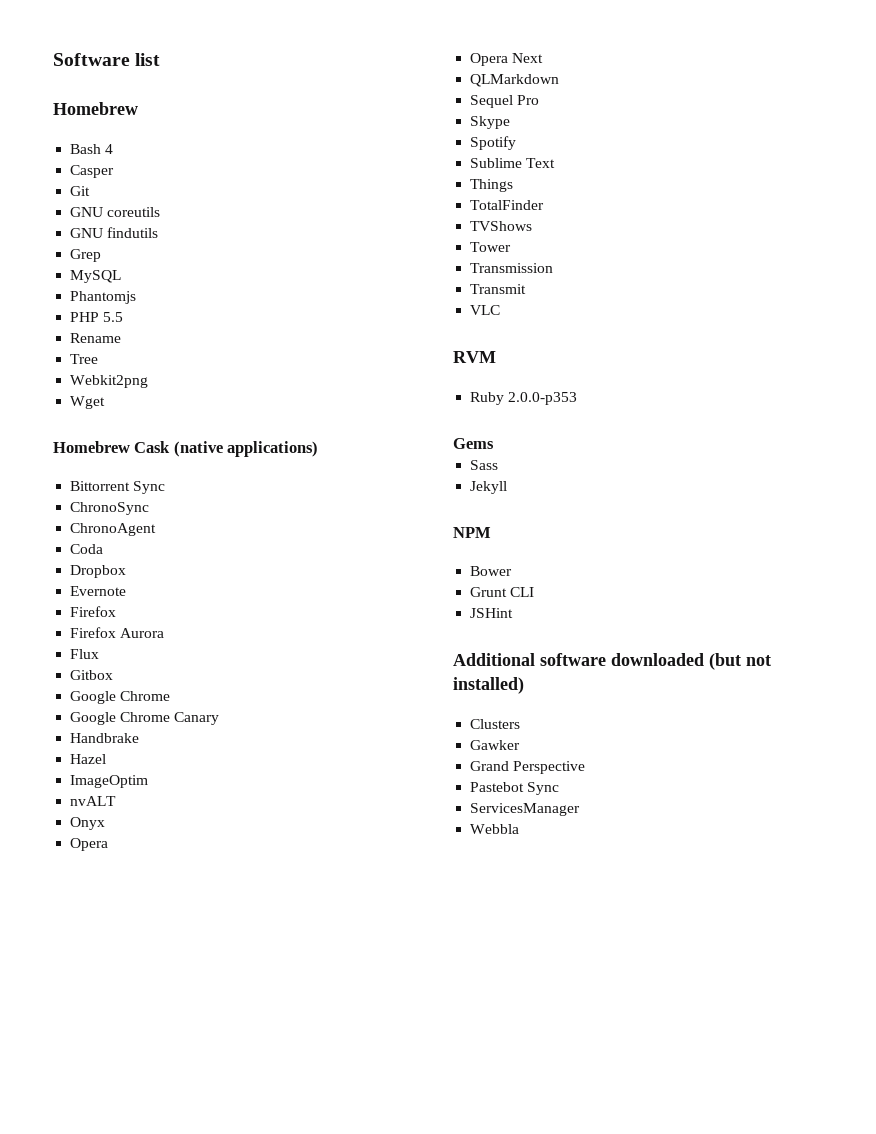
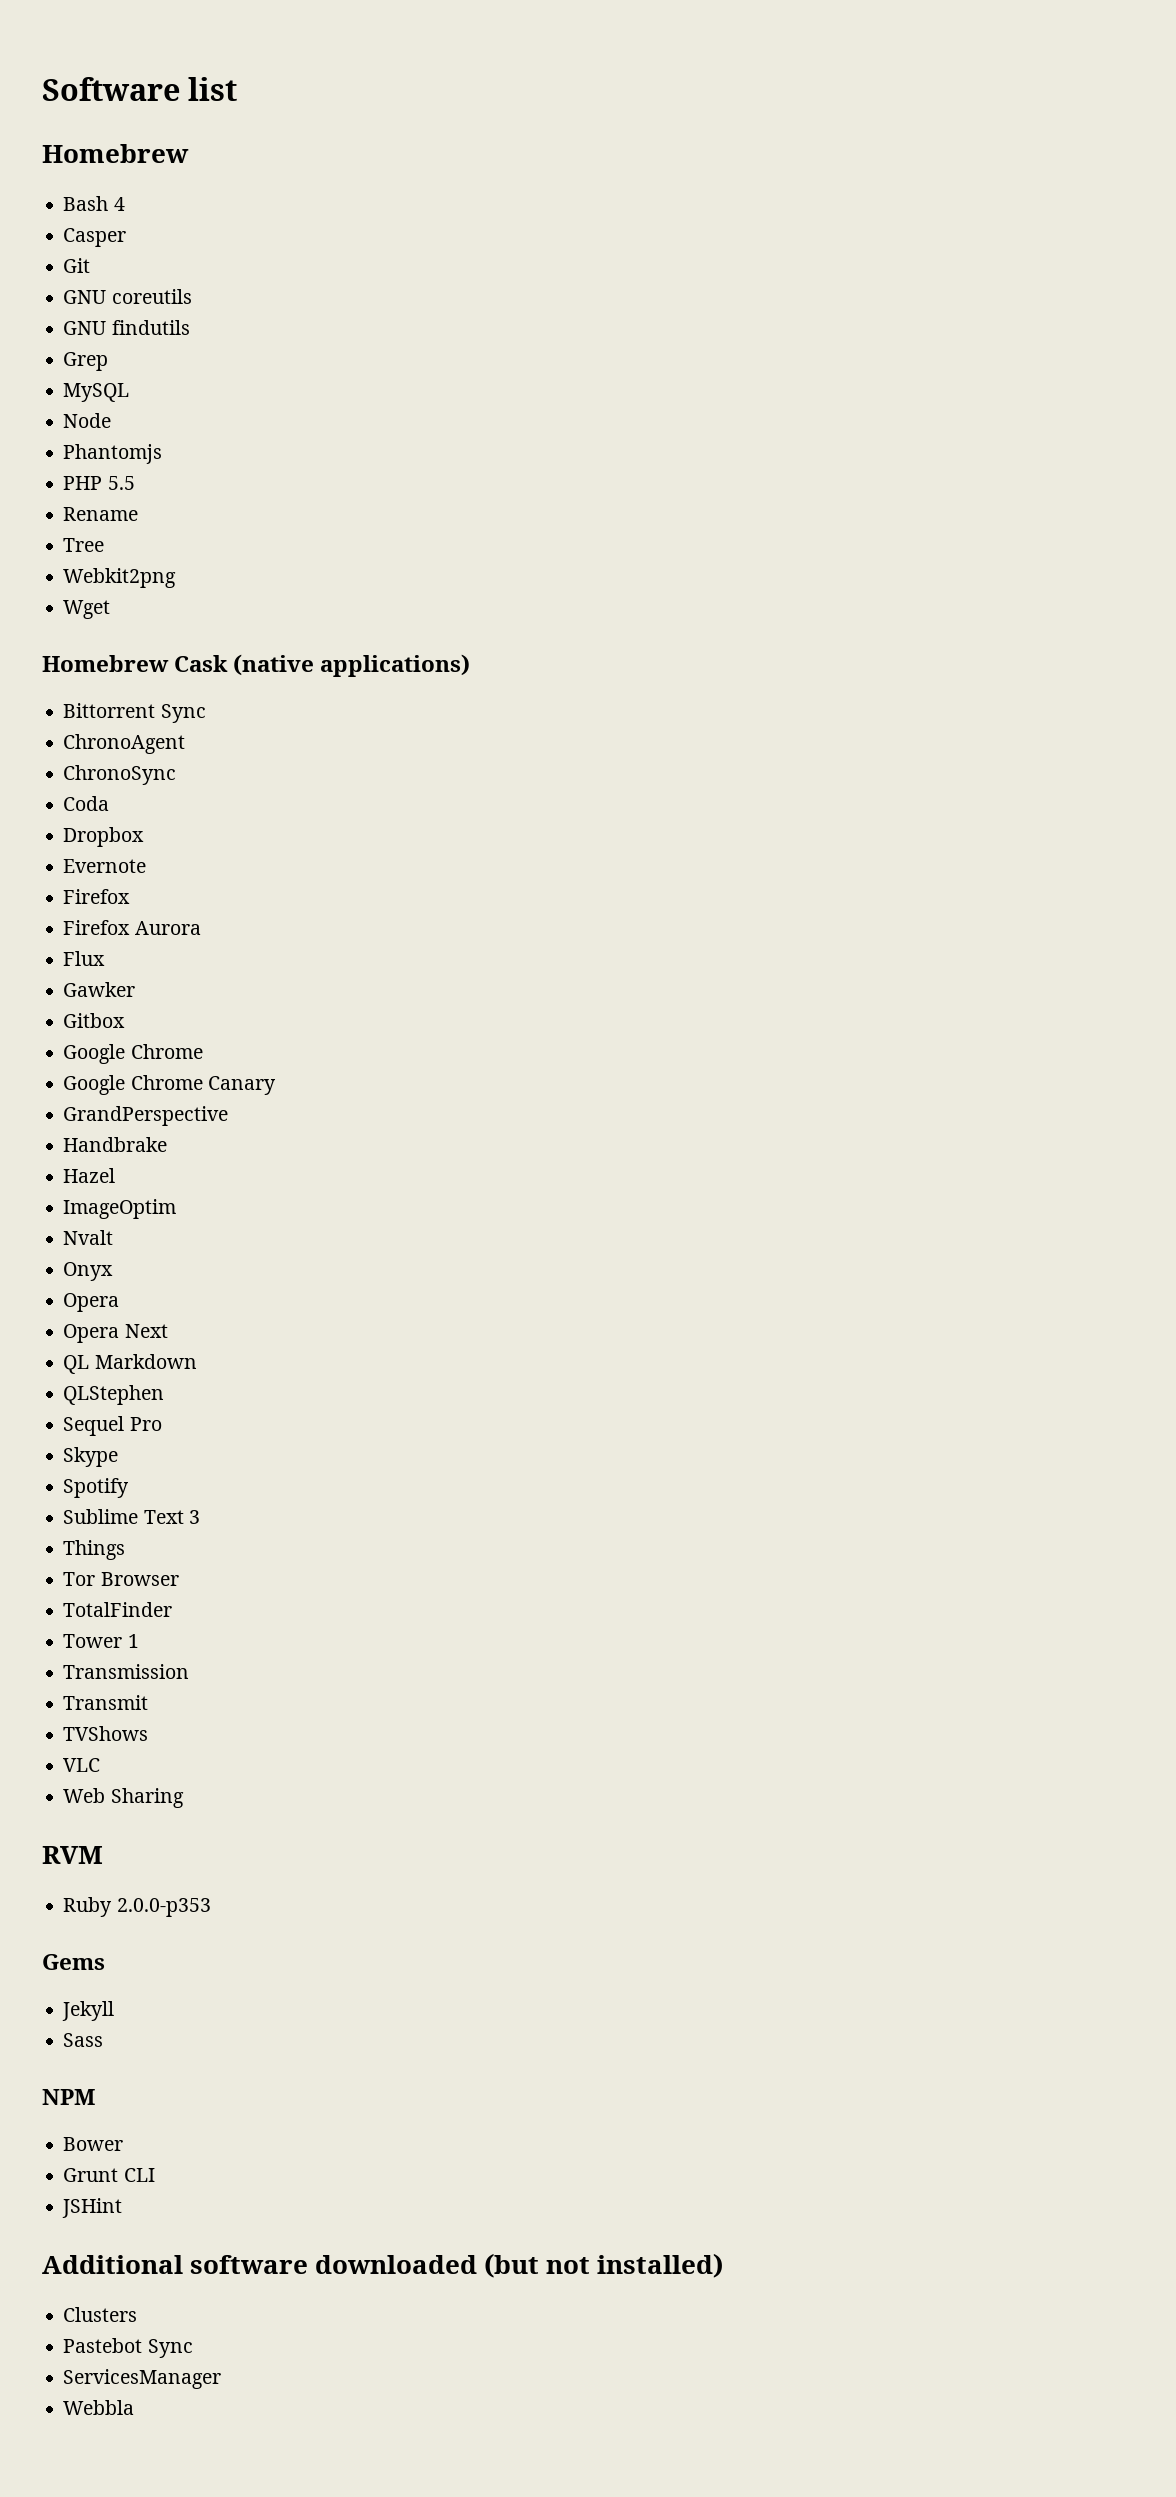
(122, 276) none -> [63,413,112,428] // Node
(166, 487) none -> [63,734,186,754] // ChronoAgent
[70,523,157,536] // ChronoAgent -> (177, 775) none
(100, 654) none -> [63,982,136,997] // Gawker
(220, 718) none -> [63,1106,229,1126] // GrandPerspective
[70,796,117,806] nvALT -> [63,1230,114,1245] Nvalt
[470,74,560,87] QLMarkdown -> [63,1354,197,1374] [63,1385,165,1405] QL Markdown // QLStephen
(556, 163) none -> [188,1510,200,1524] 3
(514, 185) none -> [63,1572,179,1586] // Tor Browser
[470,221,533,231] // TVShows -> (173, 1609) none
(512, 247) none -> [127,1634,139,1648] 1
(527, 289) none -> [63,1726,149,1741] // TVShows
(501, 310) none -> [63,1788,184,1808] // Web Sharing
(494, 443) none -> [62,2001,115,2021] // Jekyll
[470,481,508,494] // Jekyll -> (104, 2040) none
[470,740,521,750] [470,761,586,774] // Gawker // Grand Perspective -> (138, 2314) none

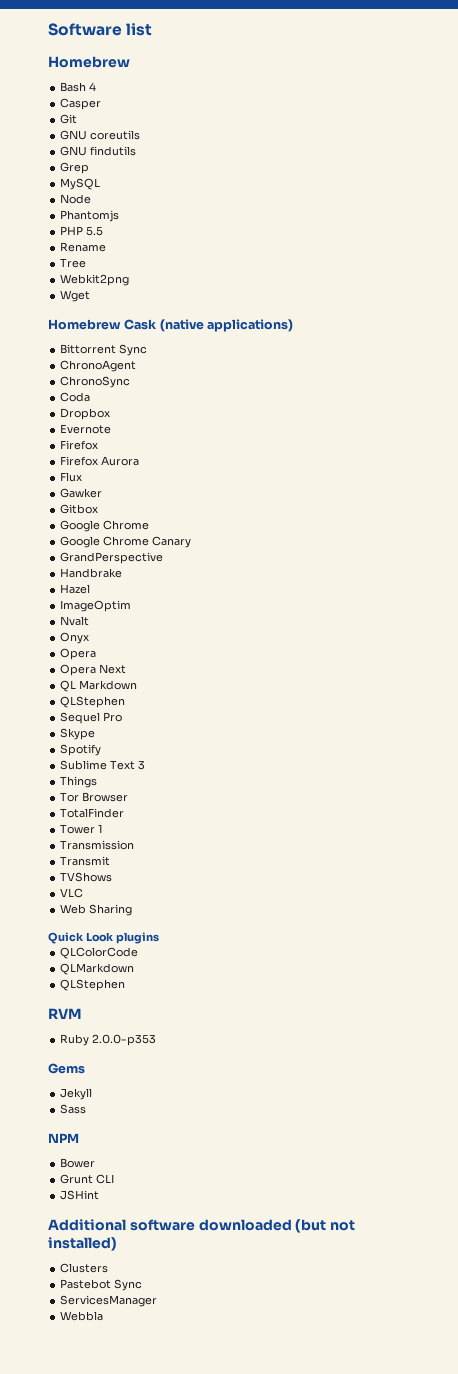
(184, 1798) none -> [48,932,159,944] [60,947,139,959] [60,963,135,975] [60,979,126,991] // Quick Look plugins // QLColorCode // QLMarkdown // QLStephen

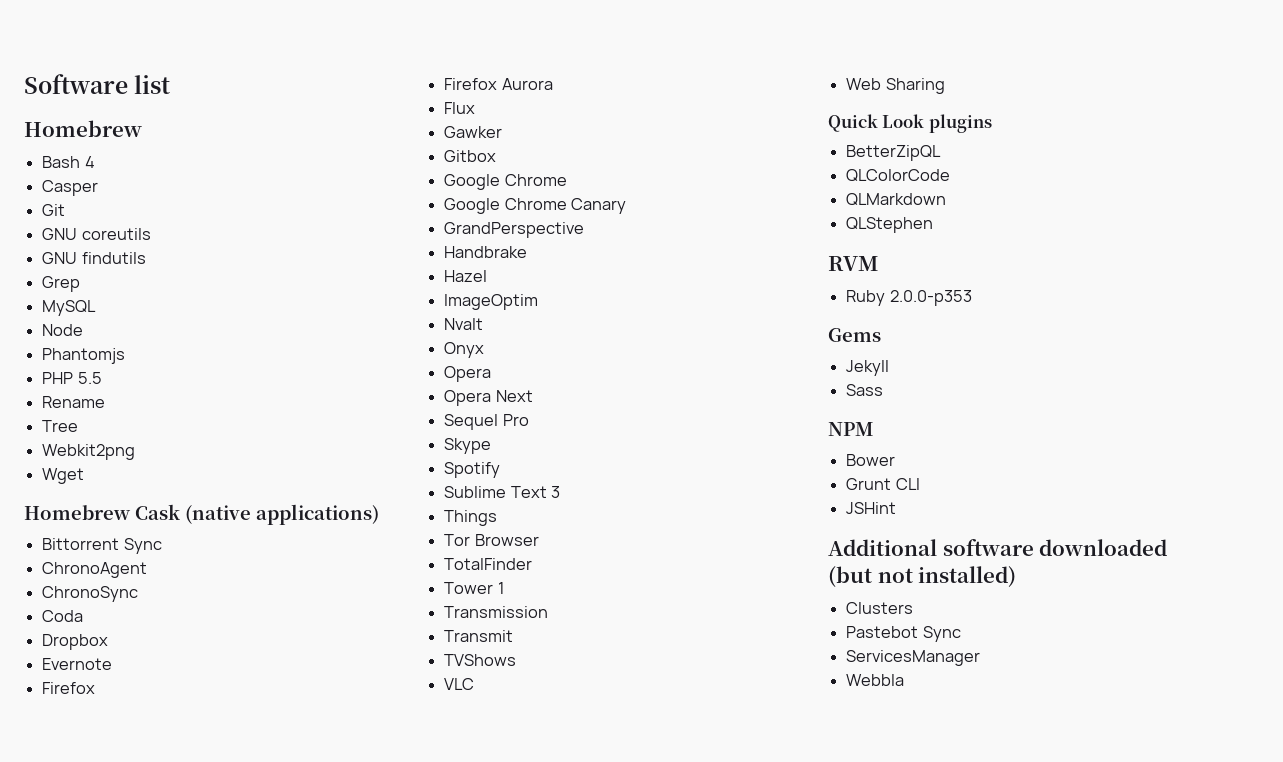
[60,680,138,692] [60,696,126,708] // QL Markdown // QLStephen -> (533, 396) none
(159, 938) none -> [846,145,942,161] // BetterZipQL

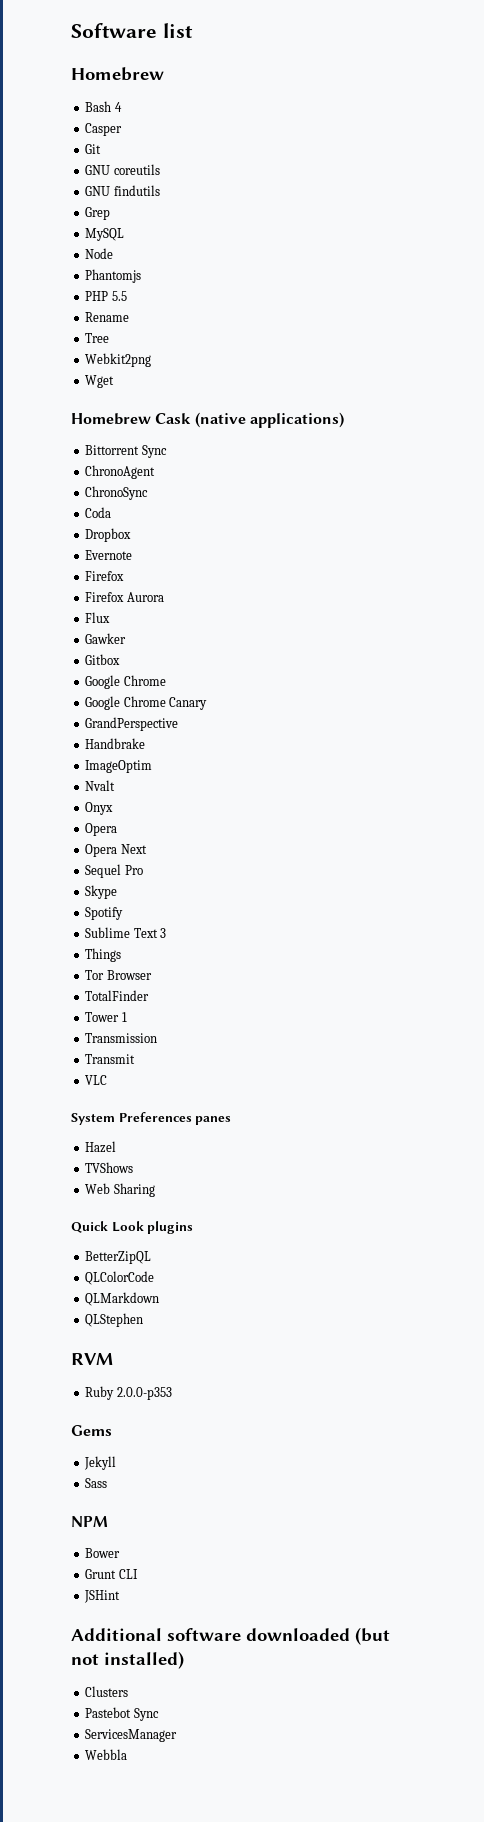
[444,270,488,282] // Hazel -> (146, 743) none
(514, 636) none -> [85,1075,108,1085] [71,1112,232,1125] [85,1141,117,1153] // VLC // System Preferences panes // Hazel
[444,678,475,690] // VLC -> (134, 1167) none

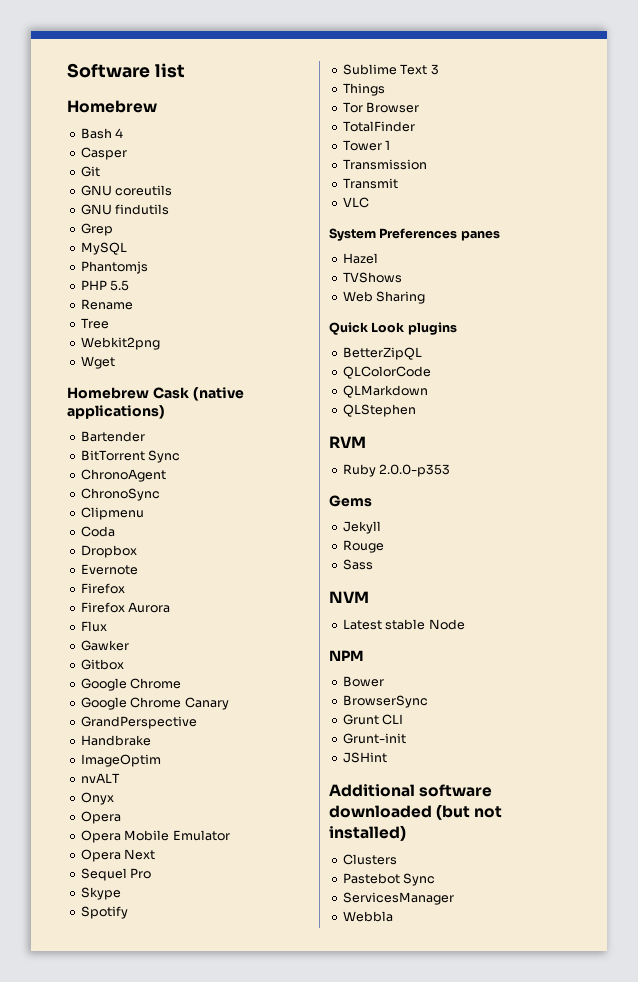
[85,248,114,259] // Node -> (127, 248) none
[85,445,140,455] Bittorrent -> [80,431,145,442] [80,450,145,461] Bartender // BitTorrent
(149, 493) none -> [80,507,144,520] // Clipmenu
[85,780,116,791] Nvalt -> [80,773,120,783] nvALT
(118, 829) none -> [80,830,230,843] // Opera Mobile Emulator
(117, 1463) none -> [342,540,384,553] // Rouge
(108, 1483) none -> [329,591,369,603] [342,619,465,630] // NVM // Latest stable Node
(121, 1553) none -> [342,695,428,708] // BrowserSync
(138, 1574) none -> [342,733,406,744] // Grunt-init

